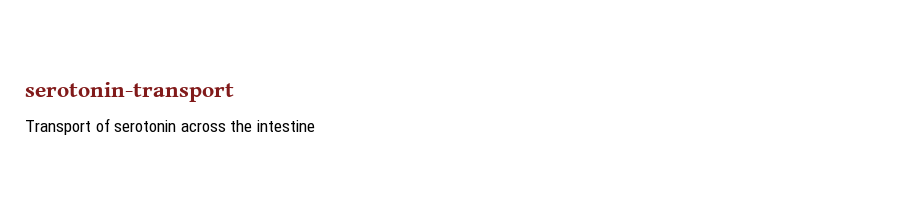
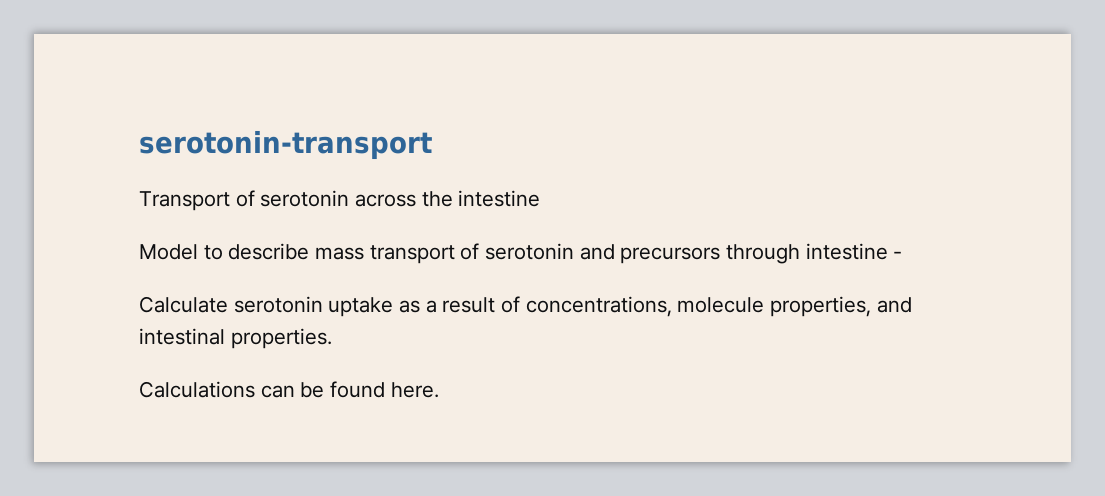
(315, 126) none -> [139,243,903,264] [139,296,912,317] [139,328,332,349] [139,381,439,398] // Model to describe mass transport of serotonin and precursors through intestine - // Calculate serotonin uptake as a result of concentrations, molecule properties, and intestinal properties. // Calculations can be found here.

